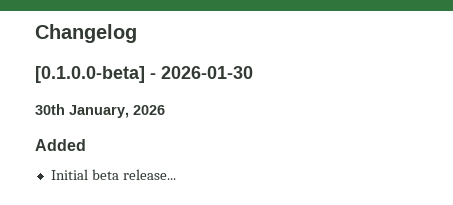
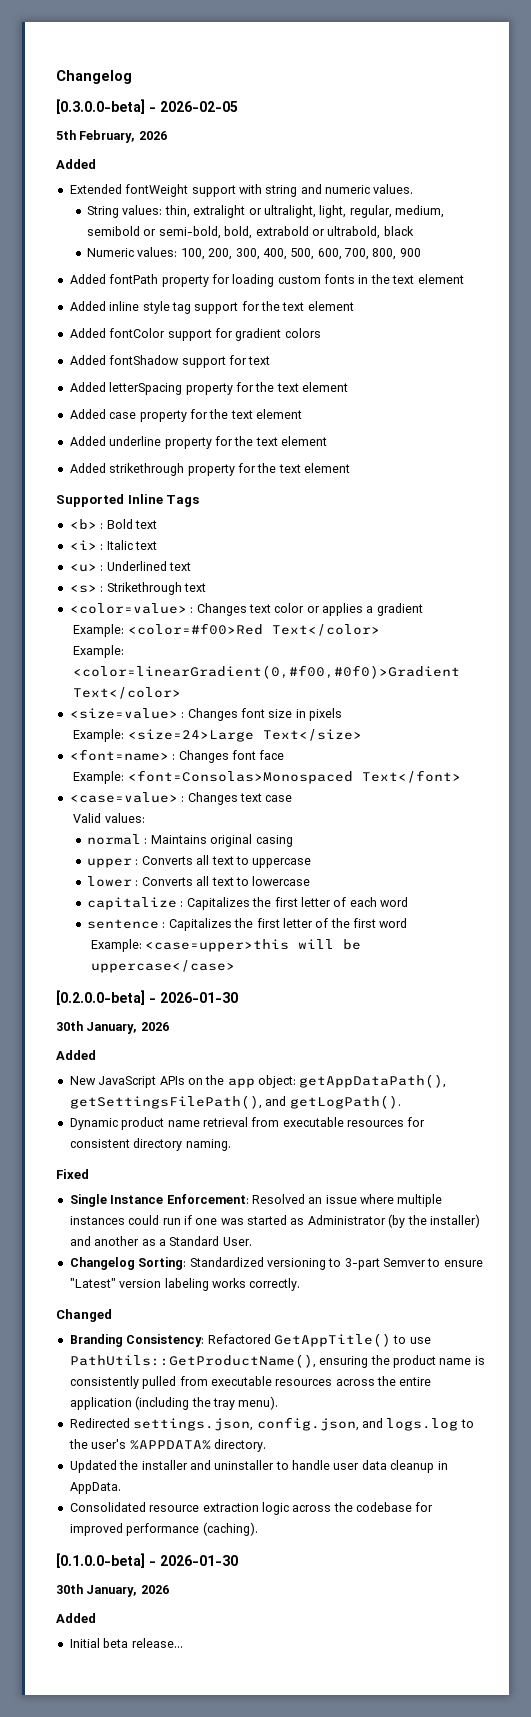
[35,24,137,43] Changelog -> [56,70,132,84] [56,99,238,114] [56,130,167,143] [56,159,96,169] [69,184,414,197] [87,205,445,218] [87,226,414,239] [87,247,421,260] [69,274,464,287] [69,301,354,314] [69,328,321,341] [69,355,271,368] [69,382,348,395] [69,409,302,422] [69,436,327,449] [69,463,350,476] [56,494,200,507] [69,519,157,530] [69,540,157,550] [69,561,191,572] [69,582,206,595] [69,603,423,616] [73,623,380,637] [73,645,125,658] [73,665,461,679] [73,687,182,699] [69,708,342,721] [73,729,362,742] [69,749,285,763] [73,770,461,784] [69,792,293,805] [73,813,145,823] [87,834,293,847] [87,855,312,868] [87,876,311,887] [87,897,409,910] [87,918,408,931] [90,939,361,952] [90,960,235,973] [56,990,238,1005] [56,1021,169,1034] [56,1050,96,1060] [69,1074,447,1088] [69,1095,401,1109] [69,1117,426,1130] [69,1138,231,1151] [56,1169,89,1179] [69,1194,443,1207] [69,1214,480,1228] [69,1236,252,1246] [69,1257,483,1270] [69,1278,301,1291] [56,1309,112,1322] [69,1333,431,1347] [69,1354,485,1368] [69,1376,432,1389] [69,1396,279,1410] [69,1417,474,1431] [68,1439,266,1452] [69,1460,448,1473] [69,1482,121,1494] [69,1502,434,1515] [69,1522,258,1536] Changelog // [0.3.0.0-beta] - 2026-02-05 // 5th February, 2026 // Added // Extended fontWeight support with string and numeric values. // String values: thin, extralight or ultralight, light, regular, medium, semibold or semi-bold, bold, extrabold or ultrabold, black // Numeric values: 100, 200, 300, 400, 500, 600, 700, 800, 900 // Added fontPath property for loading custom fonts in the text element // Added inline style tag support for the text element // Added fontColor support for gradient colors // Added fontShadow support for text // Added letterSpacing property for the text element // Added case property for the text element // Added underline property for the text element // Added strikethrough property for the text element // Supported Inline Tags // <b> : Bold text // <i> : Italic text // <u> : Underlined text // <s> : Strikethrough text // <color=value> : Changes text color or applies a gradient // Example: <color=#f00>Red Text</color> // Example: <color=linearGradient(0,#f00,#0f0)>Gradient Text</color> // <size=value> : Changes font size in pixels // Example: <size=24>Large Text</size> // <font=name> : Changes font face // Example: <font=Consolas>Monospaced Text</font> // <case=value> : Changes text case // Valid values: // normal : Maintains original casing // upper : Converts all text to uppercase // lower : Converts all text to lowercase // capitalize : Capitalizes the first letter of each word // sentence : Capitalizes the first letter of the first word // Example: <case=upper>this will be uppercase</case> // [0.2.0.0-beta] - 2026-01-30 // 30th January, 2026 // Added // New JavaScript APIs on the app object: getAppDataPath(), getSettingsFilePath(), and getLogPath(). // Dynamic product name retrieval from executable resources for consistent directory naming. // Fixed // Single Instance Enforcement: Resolved an issue where multiple instances could run if one was started as Administrator (by the installer) and another as a Standard User. // Changelog Sorting: Standardized versioning to 3-part Semver to ensure "Latest" version labeling works correctly. // Changed // Branding Consistency: Refactored GetAppTitle() to use PathUtils::GetProductName(), ensuring the product name is consistently pulled from executable resources across the entire application (including the tray menu). // Redirected settings.json, config.json, and logs.log to the user's %APPDATA% directory. // Updated the installer and uninstaller to handle user data cleanup in AppData. // Consolidated resource extraction logic across the codebase for improved performance (caching).

